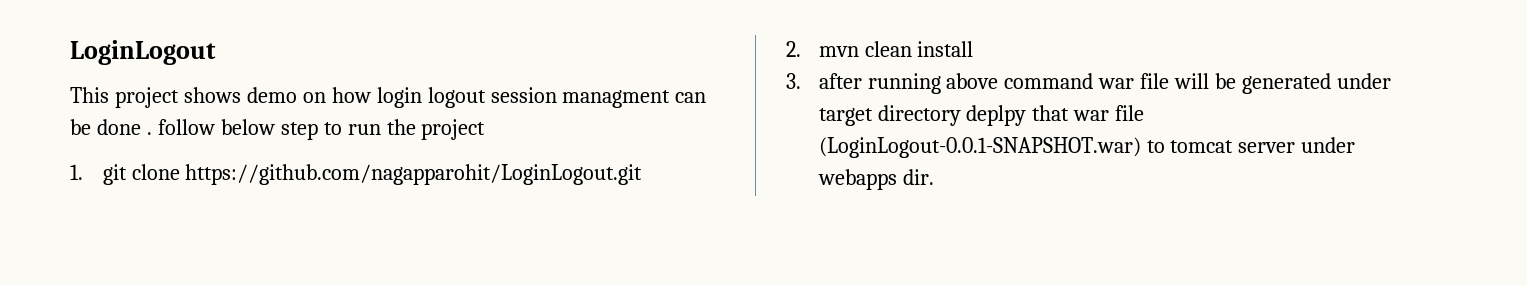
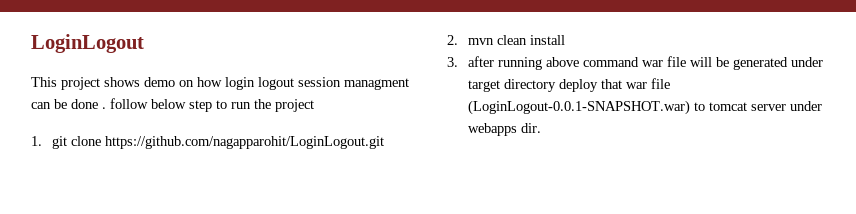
[966,105,1027,126] deplpy -> [558,79,598,92] deploy

